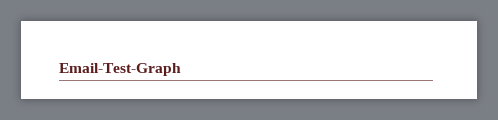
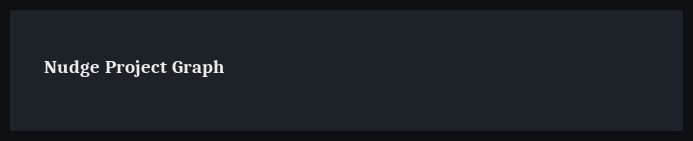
[59,63,181,76] Email-Test-Graph -> [44,60,225,77] Nudge Project Graph

